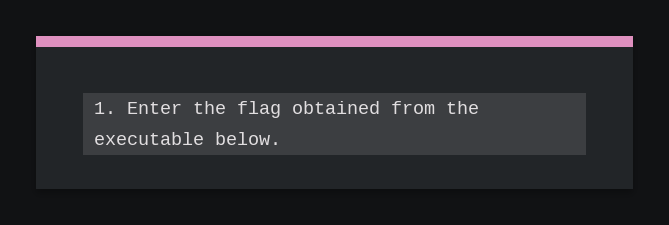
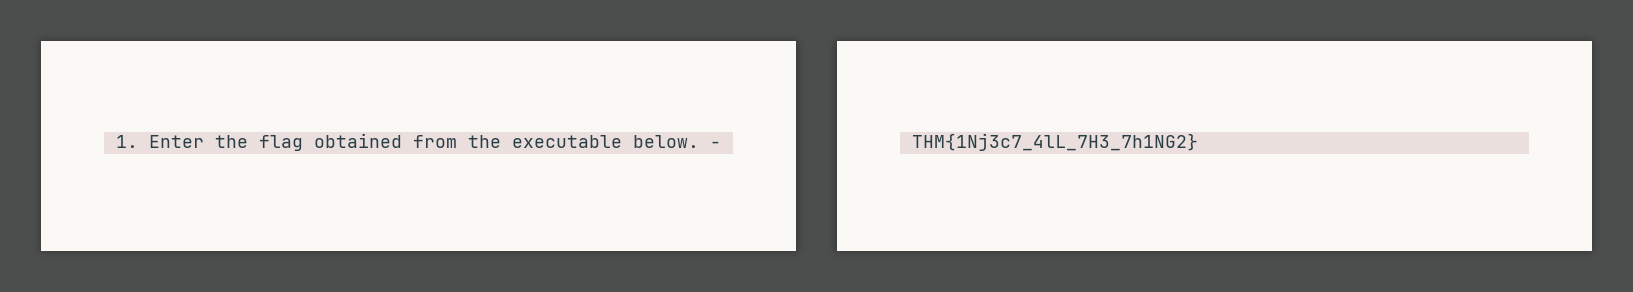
(281, 138) none -> [710,133,1198,151] - THM{1Nj3c7_4lL_7H3_7h1NG2}

